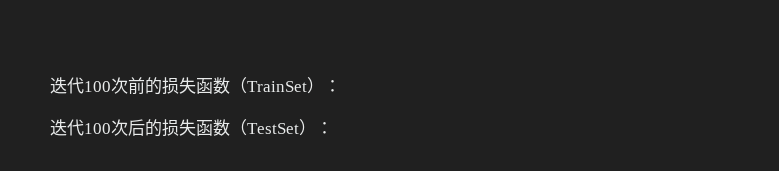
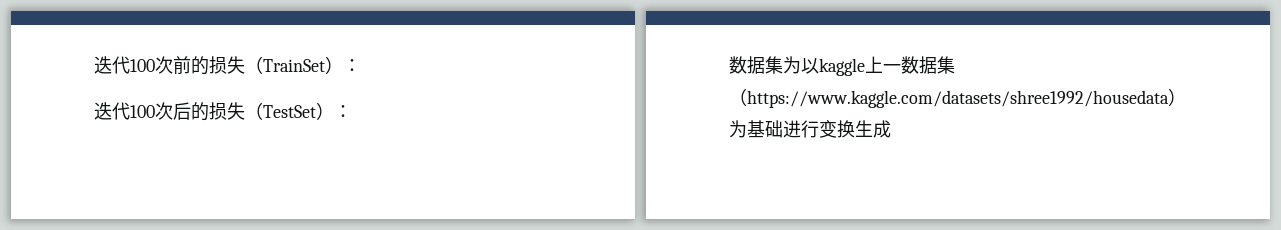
[196,77,230,94] 函数 -> (245, 65) none
[196,119,230,136] 函数 -> (245, 111) none
(333, 128) none -> [729,56,955,76] [729,88,1186,108] [729,120,891,138] // 数据集为以kaggle上一数据集（https://www.kaggle.com/datasets/shree1992/housedata）为基础进行变换生成

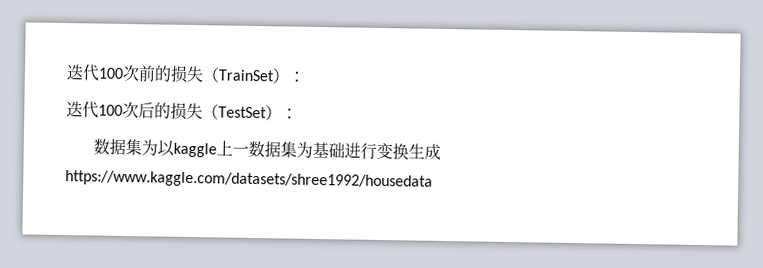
[729,88,1186,108] （https://www.kaggle.com/datasets/shree1992/housedata） -> (298, 149) none
(891, 129) none -> [65,170,433,190] https://www.kaggle.com/datasets/shree1992/housedata

